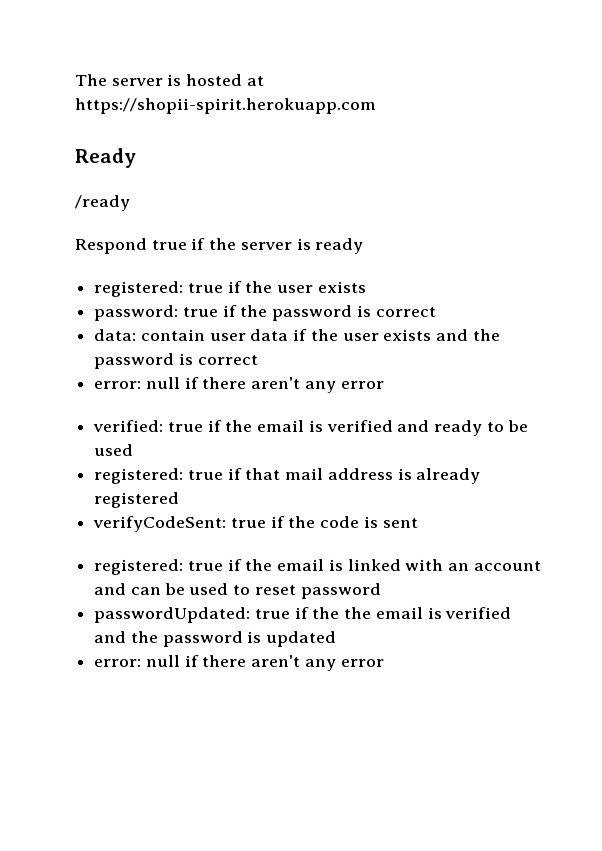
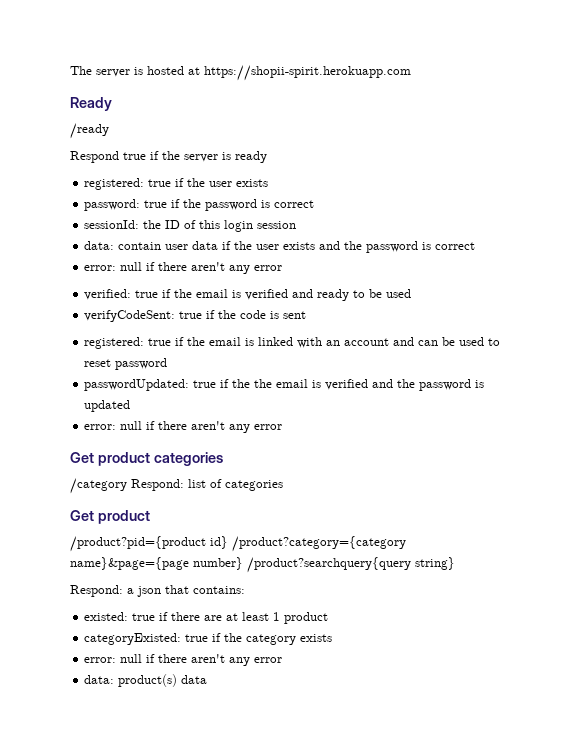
(436, 312) none -> [84,220,297,232] // sessionId: the ID of this login session
[94,468,481,484] [94,492,180,508] // registered: true if that mail address is already registered -> (412, 293) none
(384, 663) none -> [70,452,223,466] [70,478,283,494] [70,510,150,524] [70,536,406,552] [70,557,455,573] [70,585,245,597] [84,612,329,624] [84,633,333,645] [84,654,283,666] [84,674,208,687] // Get product categories // /category Respond: list of categories // Get product // /product?pid={product id} /product?category={category name}&page={page number} /product?searchquery{query string} // Respond: a json that contains: // existed: true if there are at least 1 product // categoryExisted: true if the category exists // error: null if there aren't any error // data: product(s) data

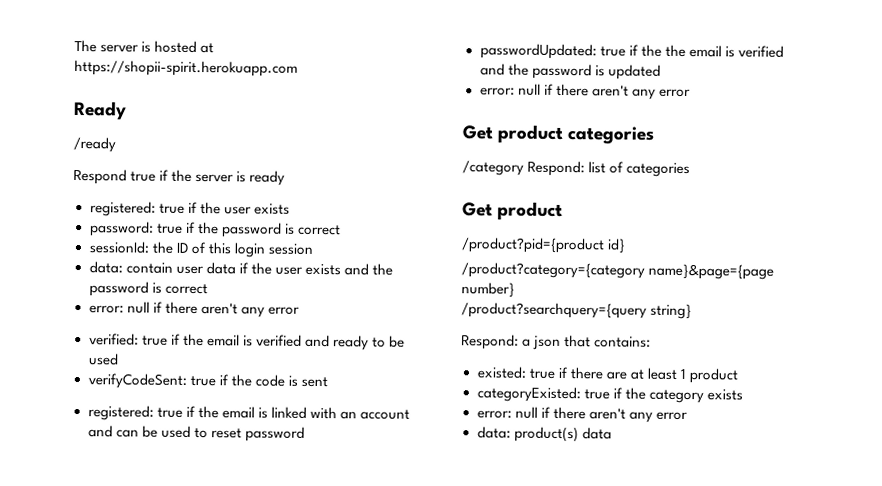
(228, 542) none -> (627, 246) //
[247,557,411,573] /product?searchquery{query -> [461,302,647,319] // /product?searchquery={query

